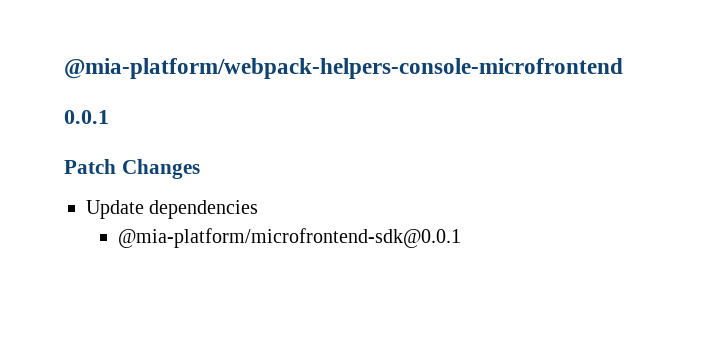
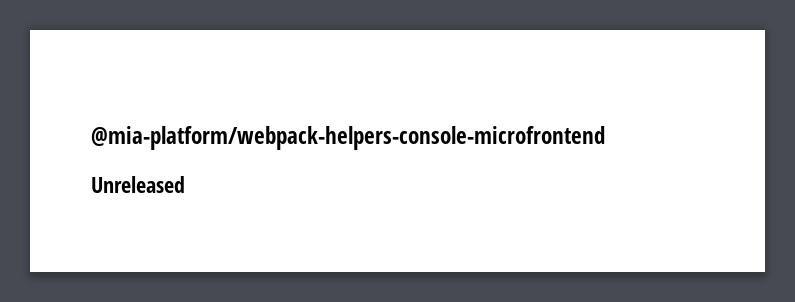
[64,110,109,124] [64,159,200,179] [86,200,259,219] [117,228,461,248] 0.0.1 // Patch Changes // Update dependencies // @mia-platform/microfrontend-sdk@0.0.1 -> [91,176,185,193] Unreleased

